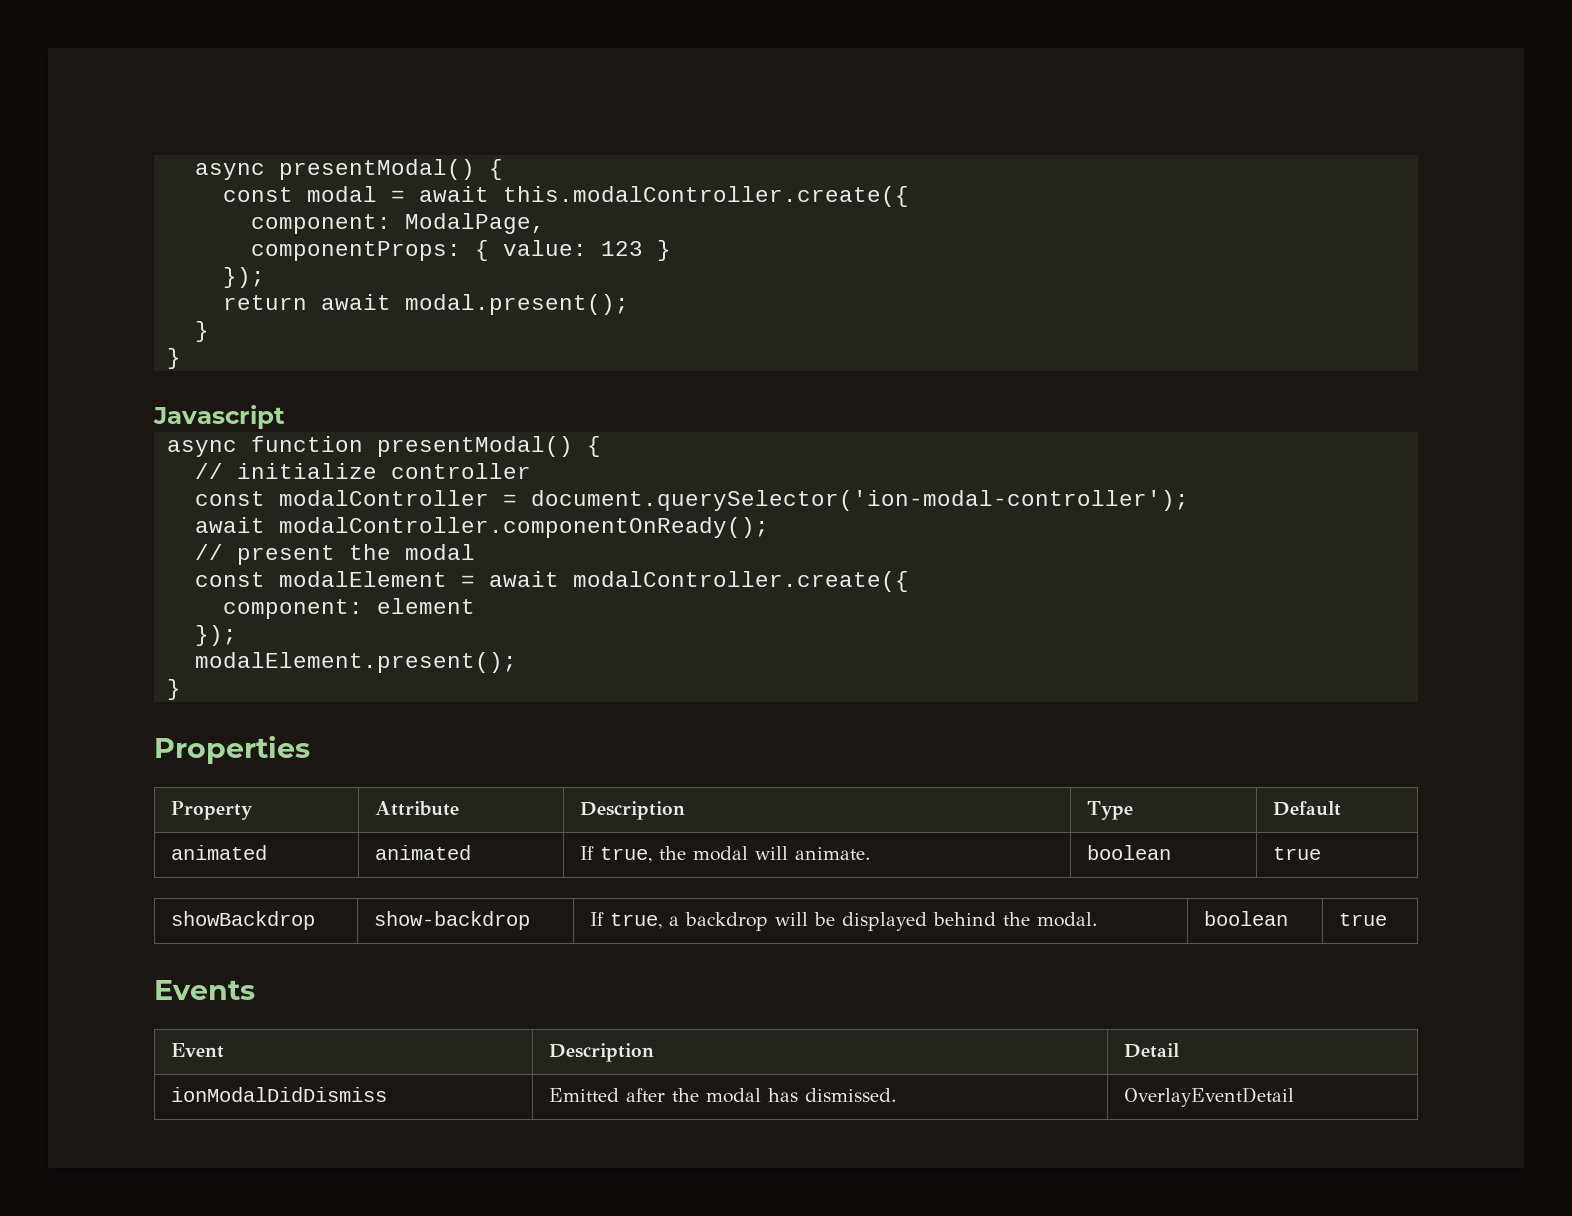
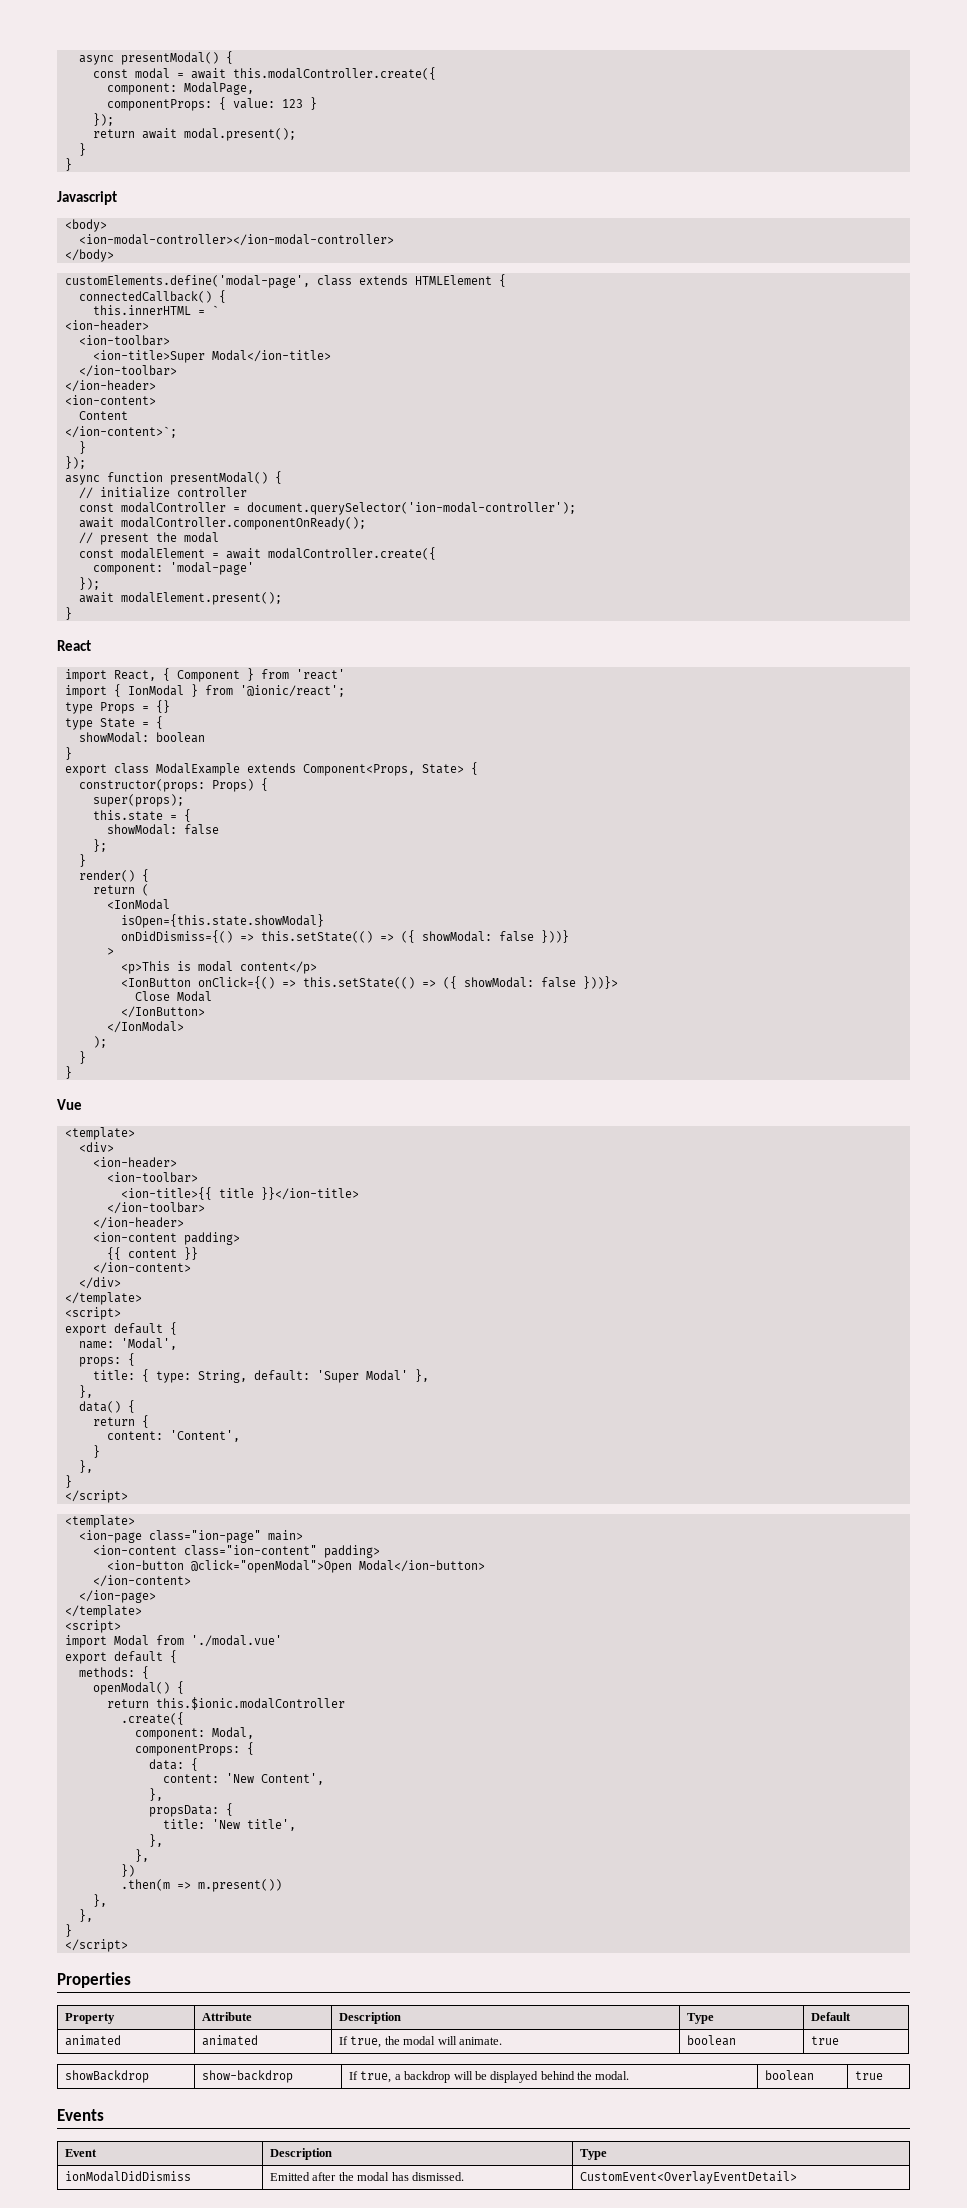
(285, 417) none -> [64,219,107,232] [78,234,394,246] [64,249,114,262] [64,274,506,288] [78,290,226,303] [92,305,219,315] [64,320,149,331] [78,335,170,346] [92,350,331,363] [78,365,177,377] [64,380,156,392] [64,395,156,405] [78,411,128,420] [64,426,177,438] [78,441,86,454] [64,456,86,469] // <body> // <ion-modal-controller></ion-modal-controller> // </body> // customElements.define('modal-page', class extends HTMLElement { // connectedCallback() { // this.innerHTML = ` // <ion-header> // <ion-toolbar> // <ion-title>Super Modal</ion-title> // </ion-toolbar> // </ion-header> // <ion-content> // Content // </ion-content>`; // } // });
[376,598,475,614] [194,625,237,646] element // }); // -> [169,562,254,575] [78,577,100,590] [78,592,114,603] 'modal-page' // }); // await
(181, 689) none -> [57,640,91,651] [64,668,345,682] [64,684,345,698] [64,700,170,714] [64,716,163,730] [78,732,205,743] [64,747,72,760] [64,762,478,776] [78,778,268,792] [92,794,184,807] [92,809,191,822] [106,824,219,835] [92,839,107,852] [78,854,86,867] [78,869,149,882] [92,884,149,896] [106,899,170,910] [120,914,324,928] [120,930,569,943] [106,948,114,955] [120,961,317,974] [120,976,618,989] [134,991,212,1002] [120,1006,205,1018] [106,1021,184,1033] [92,1036,107,1048] [78,1051,86,1064] [64,1066,72,1079] [57,1099,82,1110] [64,1127,135,1140] [78,1142,114,1152] [92,1157,177,1168] [106,1172,198,1183] [120,1187,359,1200] [106,1202,205,1214] [92,1217,184,1229] [92,1232,240,1245] [106,1247,198,1260] [92,1262,191,1274] [78,1277,121,1289] [64,1292,142,1305] [64,1307,121,1320] [64,1322,177,1336] [78,1338,177,1350] [78,1353,135,1367] [92,1369,429,1383] [78,1385,93,1398] [78,1400,135,1413] [92,1415,149,1428] [106,1430,240,1442] [92,1445,100,1458] [78,1460,93,1473] [64,1475,72,1488] [64,1490,128,1503] [64,1515,135,1528] [78,1530,303,1543] [92,1545,380,1558] [106,1560,485,1573] [92,1575,191,1587] [78,1590,156,1603] [64,1605,142,1618] [64,1620,121,1633] [64,1635,282,1648] [64,1650,177,1664] [78,1666,149,1679] [92,1681,184,1695] [106,1697,345,1710] [120,1712,184,1725] [134,1727,254,1740] [134,1742,254,1756] [148,1758,198,1771] [162,1773,324,1785] [148,1788,163,1801] [148,1803,233,1817] [162,1819,296,1831] [148,1834,163,1847] [134,1849,149,1862] [120,1864,135,1877] [120,1879,282,1892] [92,1894,107,1907] [78,1909,93,1922] [64,1924,72,1937] [64,1939,128,1952] // React // import React, { Component } from 'react' // import { IonModal } from '@ionic/react'; // type Props = {} // type State = { // showModal: boolean // } // export class ModalExample extends Component<Props, State> { // constructor(props: Props) { // super(props); // this.state = { // showModal: false // }; // } // render() { // return ( // <IonModal // isOpen={this.state.showModal} // onDidDismiss={() => this.setState(() => ({ showModal: false }))} // > // <p>This is modal content</p> // <IonButton onClick={() => this.setState(() => ({ showModal: false }))}> // Close Modal // </IonButton> // </IonModal> // ); // } // } // Vue // <template> // <div> // <ion-header> // <ion-toolbar> // <ion-title>{{ title }}</ion-title> // </ion-toolbar> // </ion-header> // <ion-content padding> // {{ content }} // </ion-content> // </div> // </template> // <script> // export default { // name: 'Modal', // props: { // title: { type: String, default: 'Super Modal' }, // }, // data() { // return { // content: 'Content', // } // }, // } // </script> // <template> // <ion-page class="ion-page" main> // <ion-content class="ion-content" padding> // <ion-button @click="openModal">Open Modal</ion-button> // </ion-content> // </ion-page> // </template> // <script> // import Modal from './modal.vue' // export default { // methods: { // openModal() { // return this.$ionic.modalController // .create({ // component: Modal, // componentProps: { // data: { // content: 'New Content', // }, // propsData: { // title: 'New title', // }, // }, // }) // .then(m => m.present()) // }, // }, // } // </script>
[1124,1043,1180,1058] Detail -> [580,2149,608,2160] Type
[1124,1087,1295,1107] OverlayEventDetail -> [580,2171,798,2184] CustomEvent<OverlayEventDetail>

